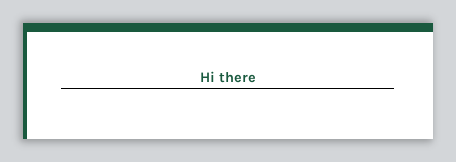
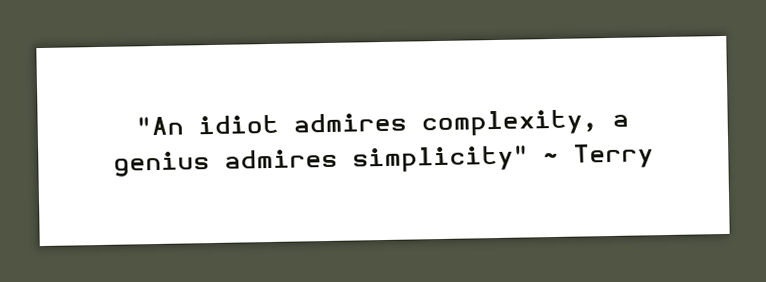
[199,71,256,83] Hi there -> [136,109,629,137] [113,143,654,177] "An idiot admires complexity, a genius admires simplicity" ~ Terry

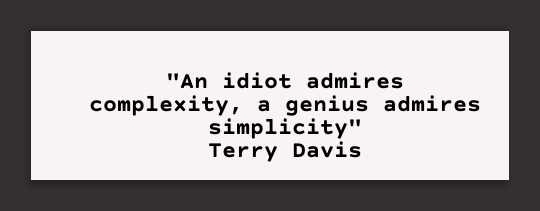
[543,143,654,169] ~ Terry -> [208,141,362,162] // Terry Davis

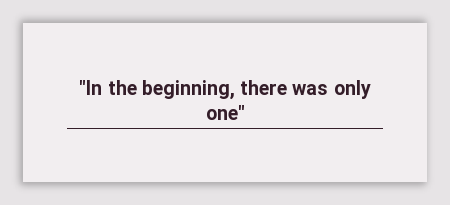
[166,72,404,89] [89,95,481,116] [208,118,362,139] [208,141,362,162] "An idiot admires complexity, a genius admires simplicity" // Terry Davis -> [79,80,371,100] [205,105,245,120] "In the beginning, there was only one"

